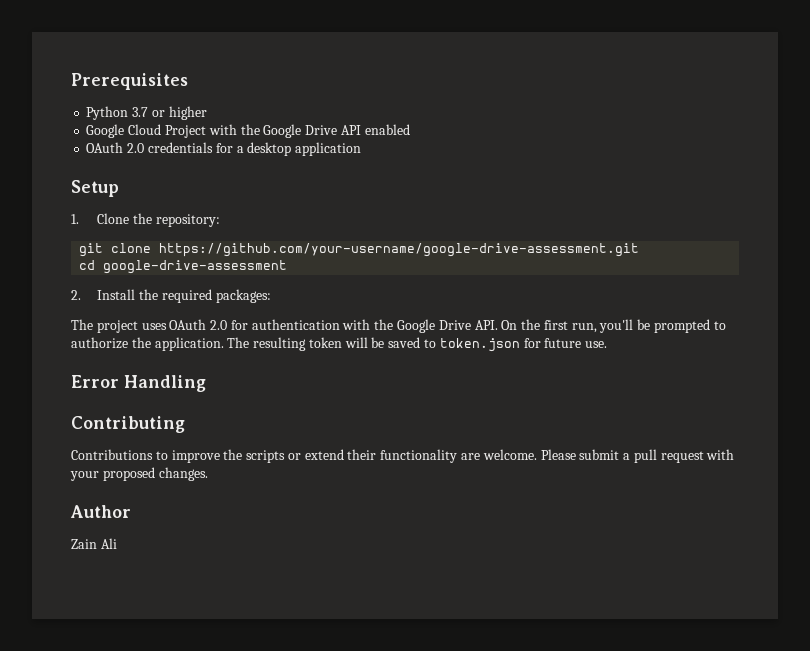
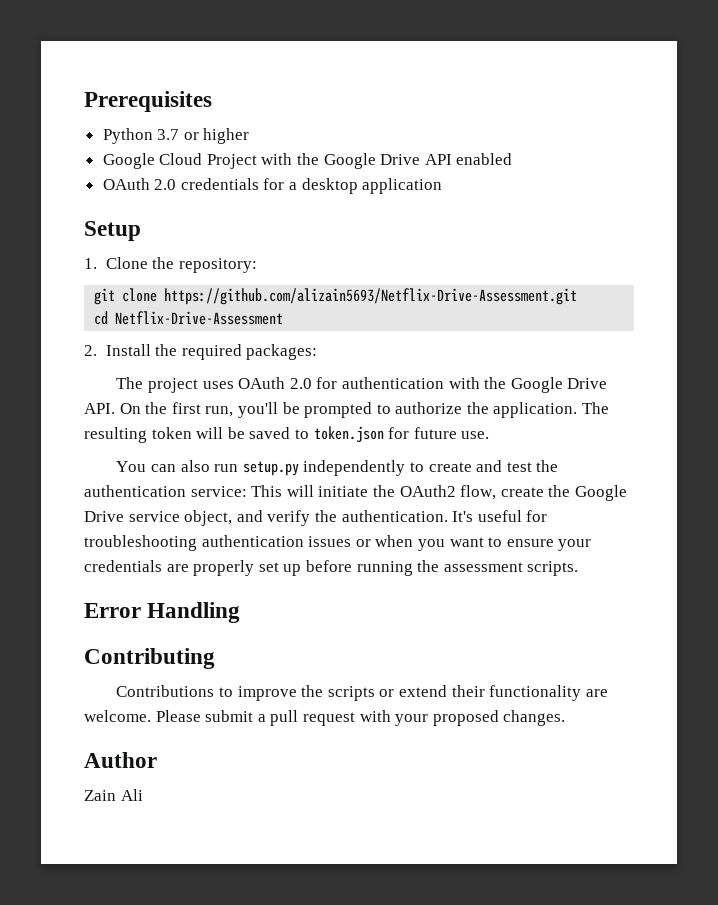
[159,243,640,257] https://github.com/your-username/google-drive-assessment.git -> [164,288,578,305] https://github.com/alizain5693/Netflix-Drive-Assessment.git
[103,260,288,274] google-drive-assessment -> [115,311,284,325] Netflix-Drive-Assessment
(608, 344) none -> [116,460,559,476] [84,485,627,501] [84,510,548,526] [84,535,592,551] [84,560,579,576] // You can also run setup.py independently to create and test the authentication service: This will initiate the OAuth2 flow, create the Google Drive service object, and verify the authentication. It's useful for troubleshooting authentication issues or when you want to ensure your credentials are properly set up before running the assessment scripts.

